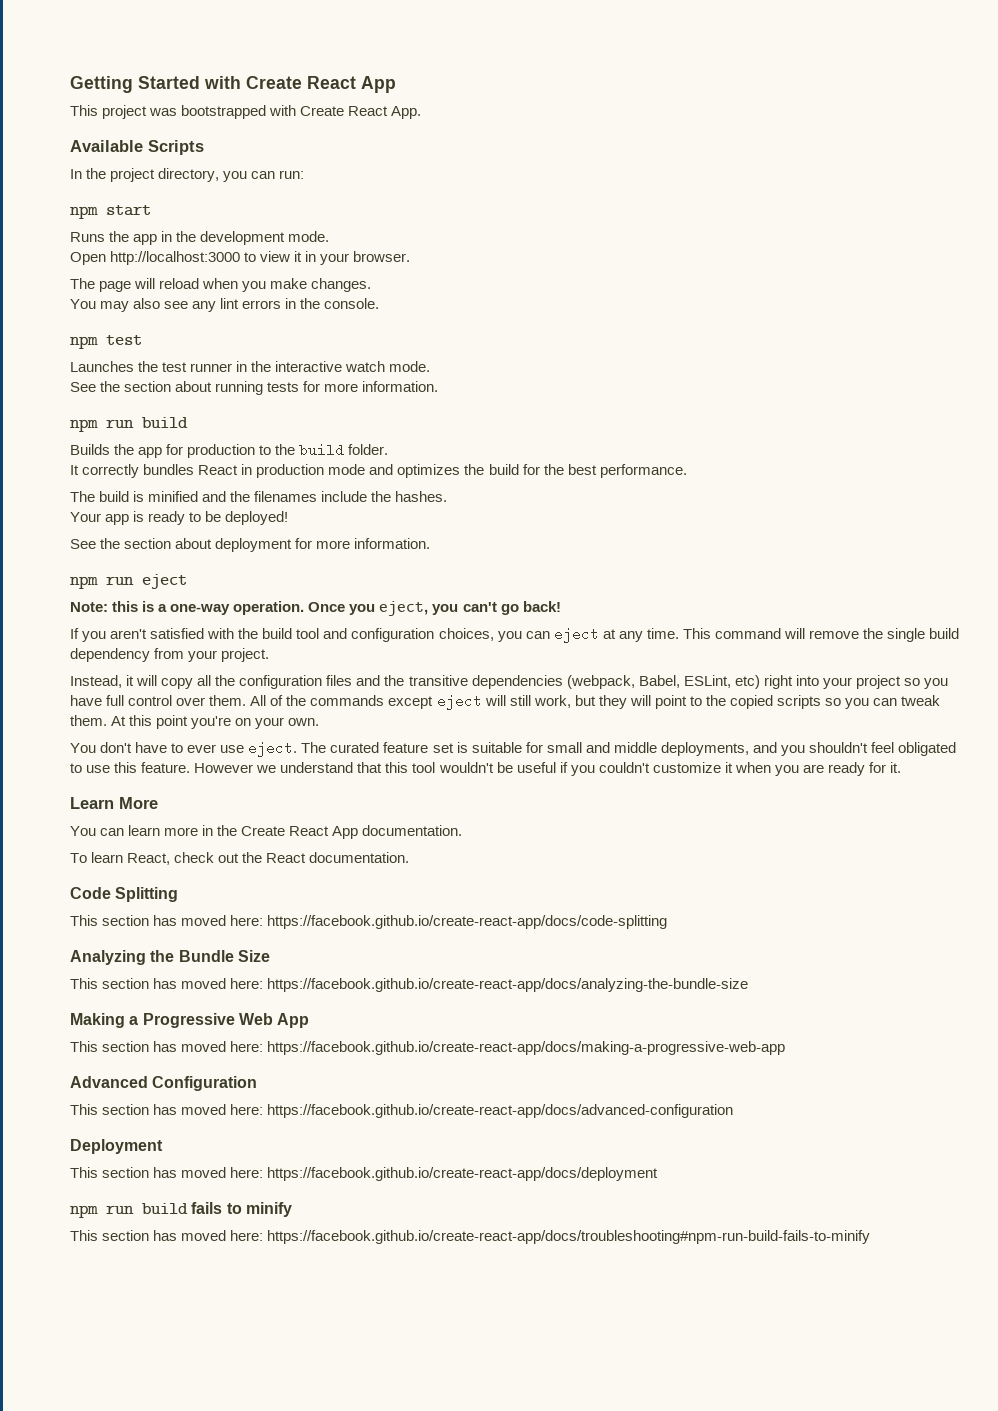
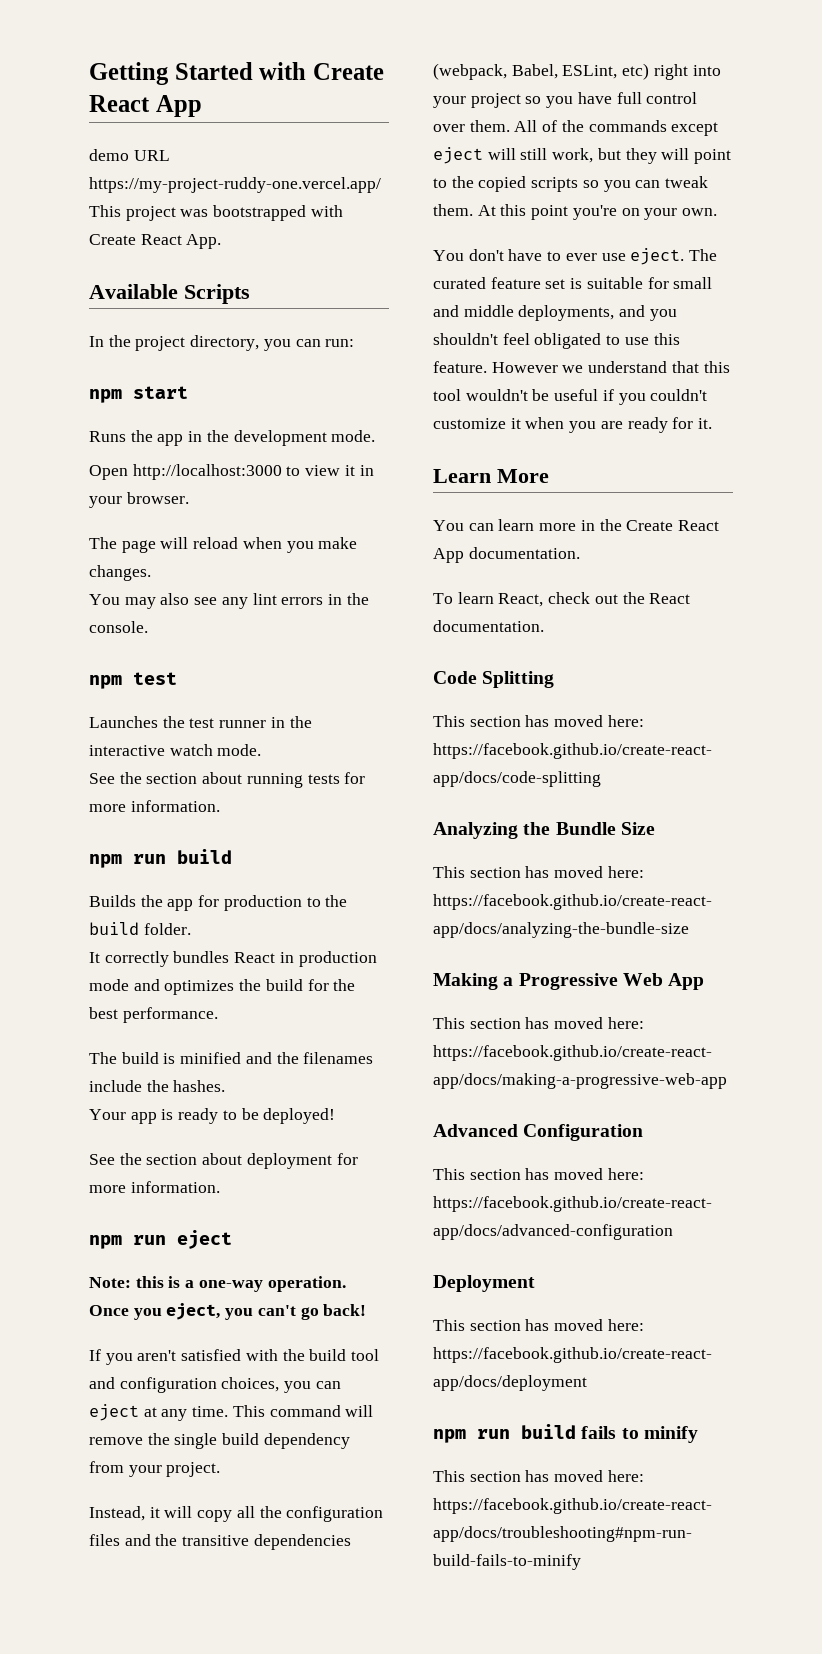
(396, 84) none -> [89,149,170,161] [89,177,381,193] demo URL https://my-project-ruddy-one.vercel.app/

